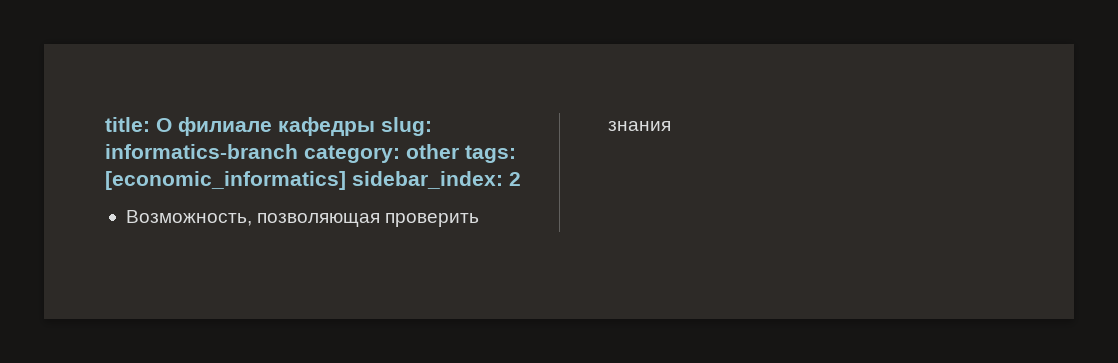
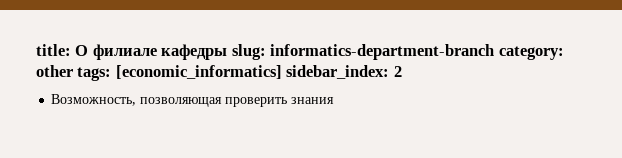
[105,144,298,159] informatics-branch -> [270,44,495,60] informatics-department-branch

